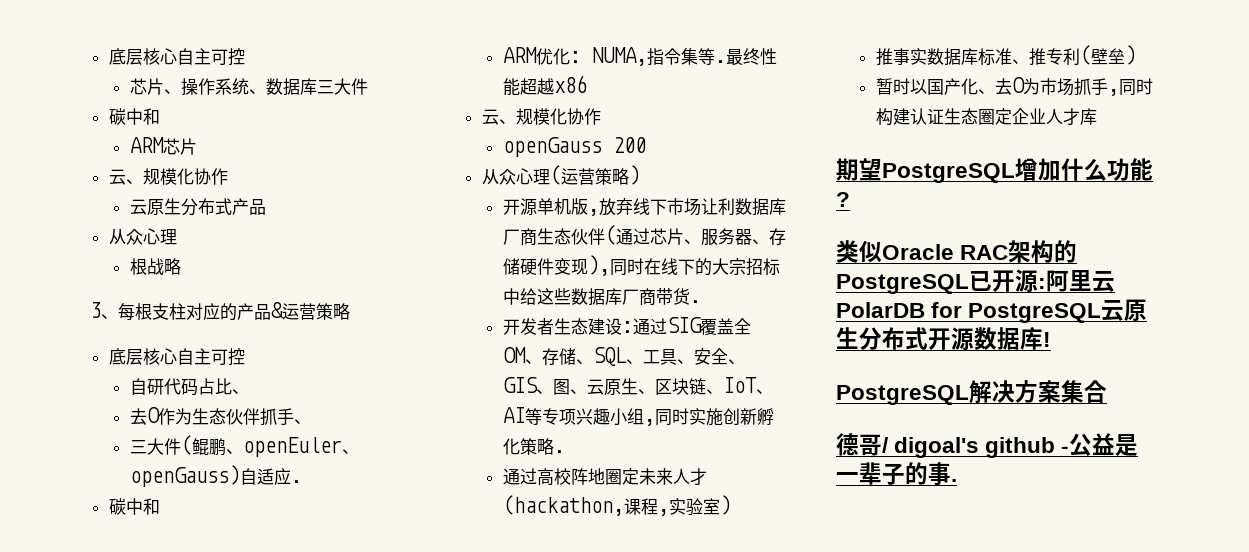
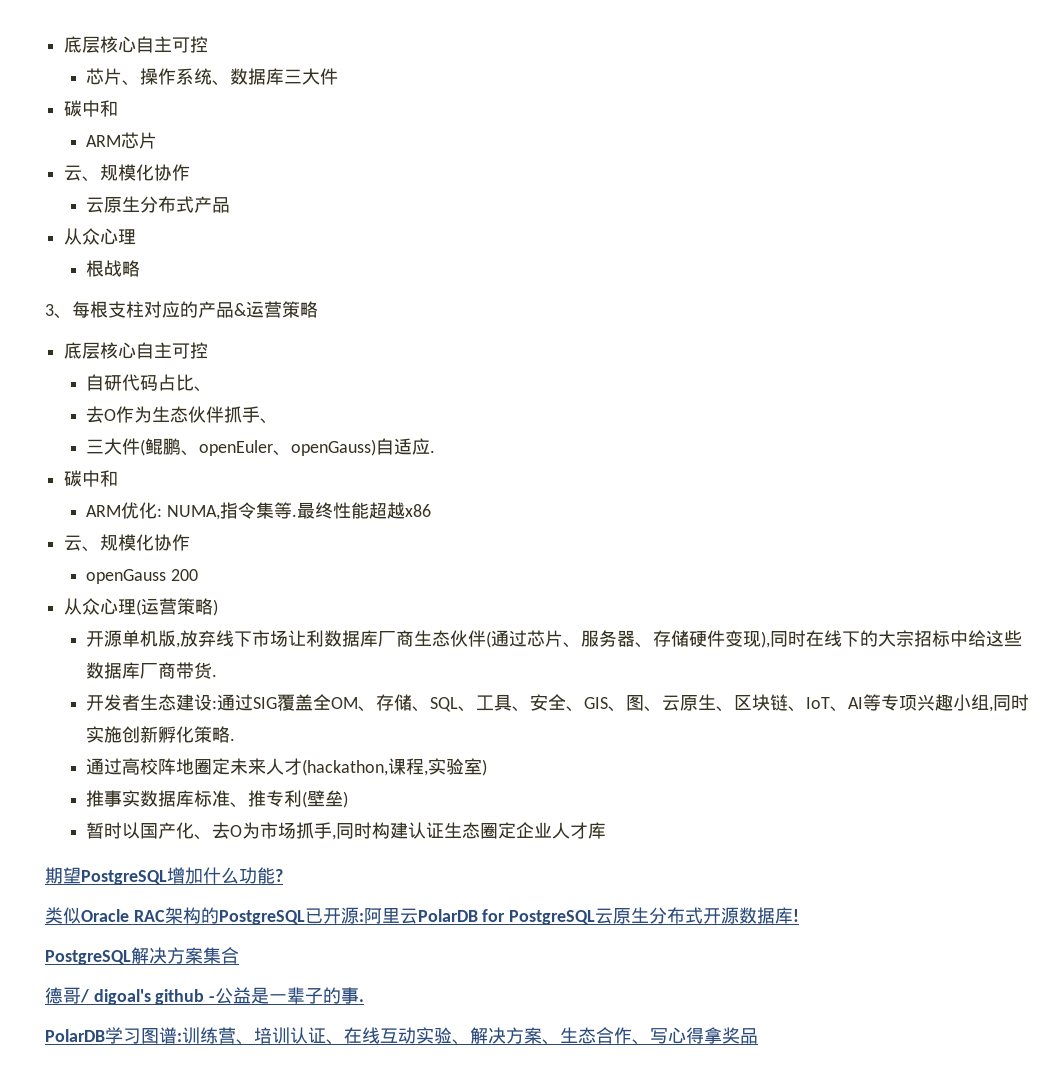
(957, 480) none -> [45,1027,758,1045] // PolarDB学习图谱:训练营、培训认证、在线互动实验、解决方案、生态合作、写心得拿奖品

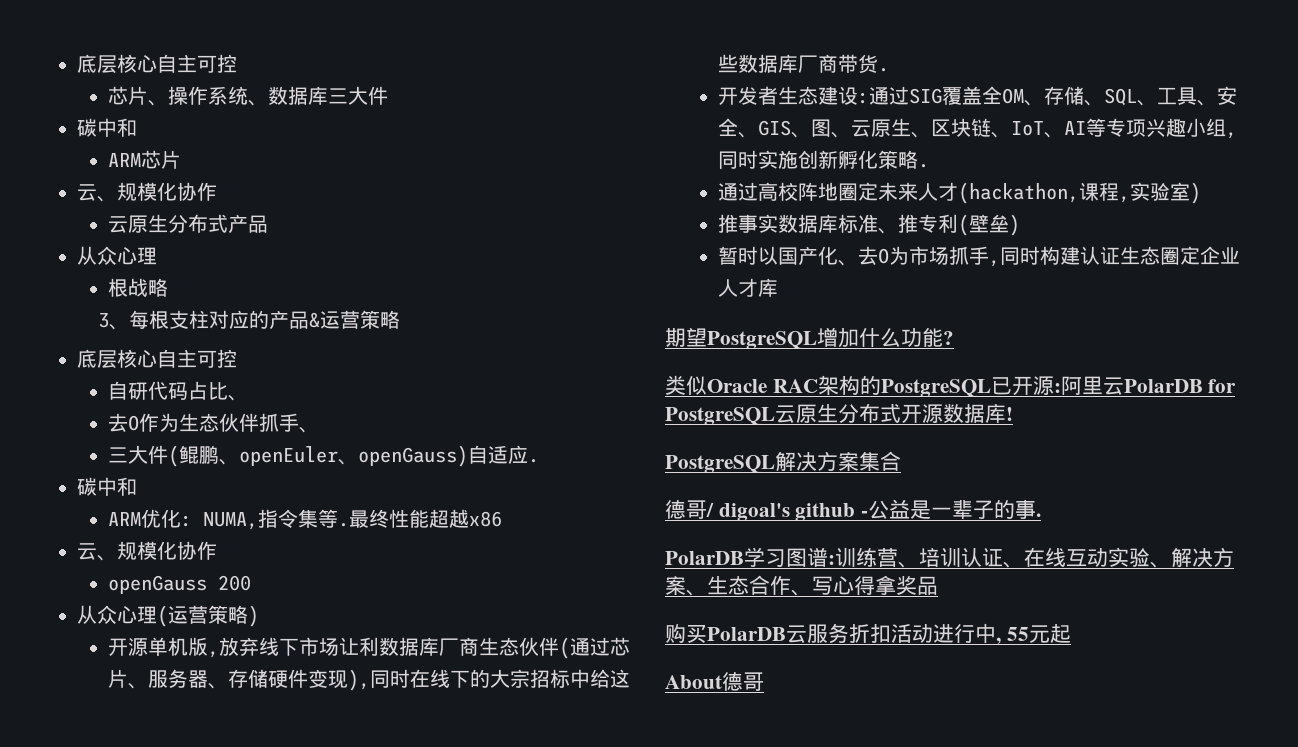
(758, 1036) none -> [665,623,1071,645] [665,672,764,691] // 购买PolarDB云服务折扣活动进行中, 55元起 // About德哥

